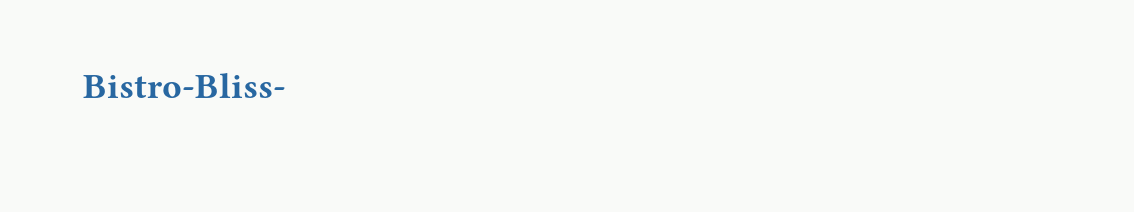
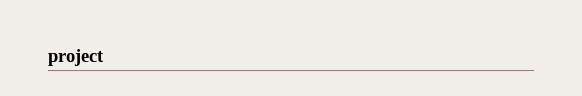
[83,73,286,98] Bistro-Bliss- -> [48,49,104,66] project

